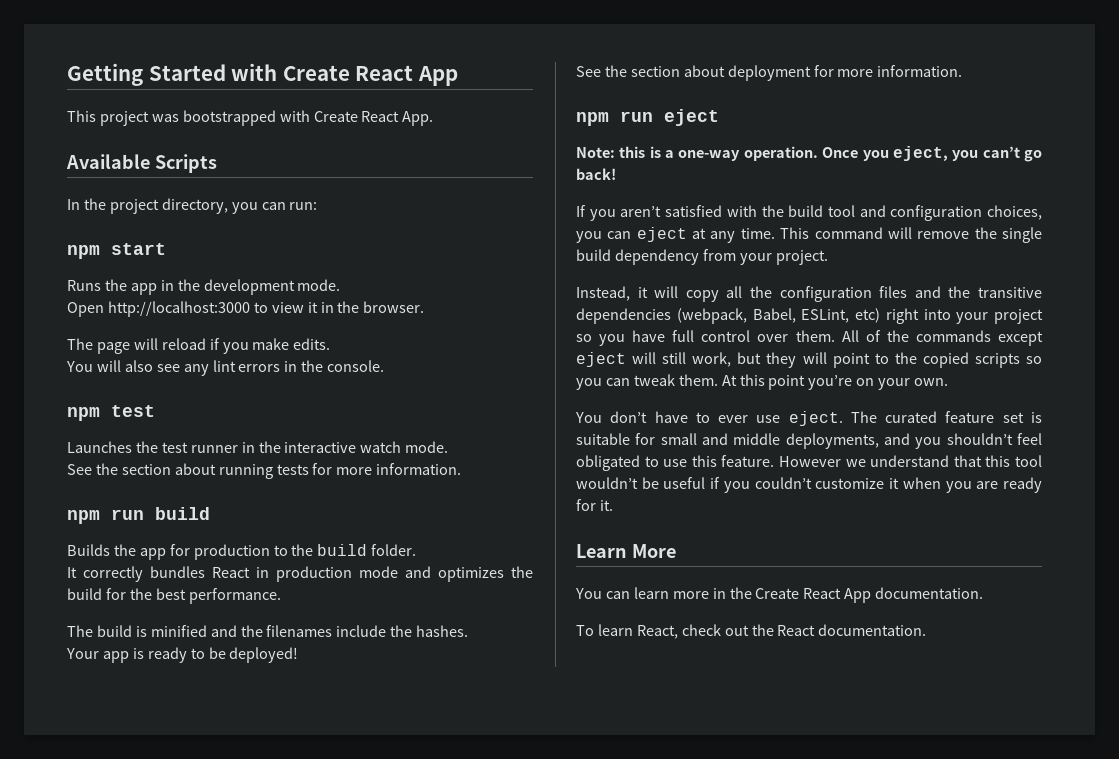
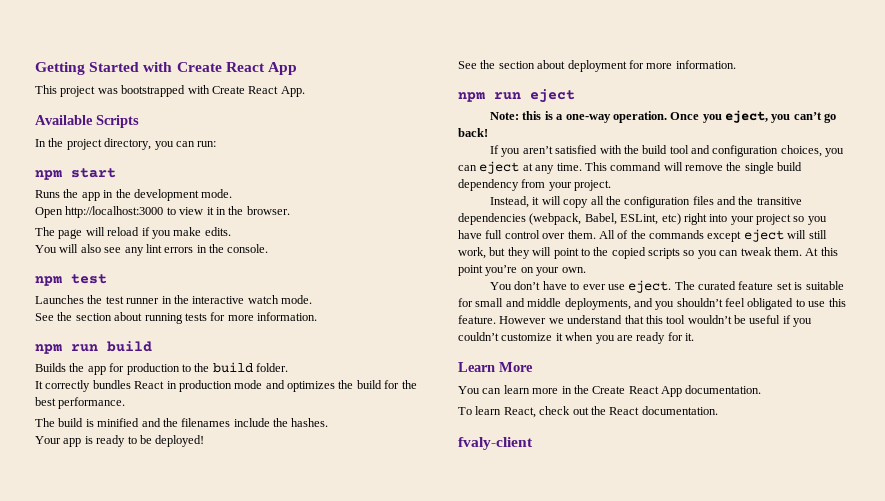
(927, 630) none -> [458,437,533,450] // fvaly-client

